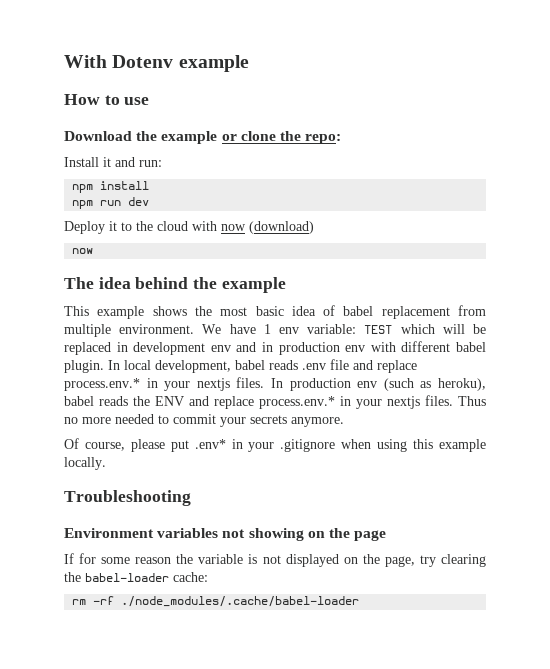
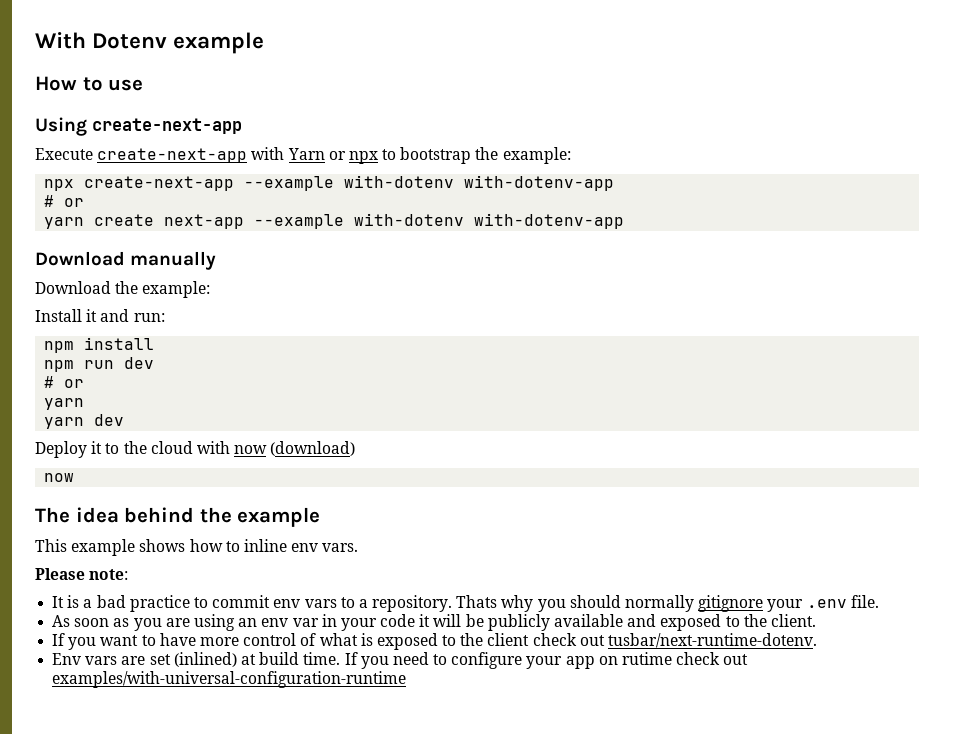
[64,131,342,144] Download the example or clone the repo: -> [35,117,243,136] [35,147,571,164] [44,175,615,191] [44,195,85,207] [44,213,625,229] [35,251,217,270] [35,281,211,298] Using create-next-app // Execute create-next-app with Yarn or npx to bootstrap the example: // npx create-next-app --example with-dotenv with-dotenv-app // # or // yarn create next-app --example with-dotenv with-dotenv-app // Download manually // Download the example:
(150, 201) none -> [44,376,85,388] [44,398,85,410] [44,414,125,429] // # or // yarn // yarn dev
[194,305,487,319] [64,324,486,337] [64,341,487,355] [64,359,417,373] [64,377,487,391] [64,395,486,409] [64,414,344,427] [64,438,487,452] [64,457,106,470] [64,490,191,506] [64,528,387,541] [64,553,487,567] [64,572,208,582] [72,596,360,607] the most basic idea of babel replacement from multiple environment. We have 1 env variable: TEST which will be replaced in development env and in production env with different babel plugin. In local development, babel reads .env file and replace process.env.* in your nextjs files. In production env (such as heroku), babel reads the ENV and replace process.env.* in your nextjs files. Thus no more needed to commit your secrets anymore. // Of course, please put .env* in your .gitignore when using this example locally. // Troubleshooting // Environment variables not showing on the page // If for some reason the variable is not displayed on the page, try clearing the babel-loader cache: // rm -rf ./node_modules/.cache/babel-loader -> [189,539,359,552] [35,568,129,580] [52,595,879,612] [52,614,816,631] [52,633,818,650] [52,652,749,669] [52,671,407,688] how to inline env vars. // Please note: // It is a bad practice to commit env vars to a repository. Thats why you should normally gitignore your .env file. // As soon as you are using an env var in your code it will be publicly available and exposed to the client. // If you want to have more control of what is exposed to the client check out tusbar/next-runtime-dotenv. // Env vars are set (inlined) at build time. If you need to configure your app on rutime check out examples/with-universal-configuration-runtime

